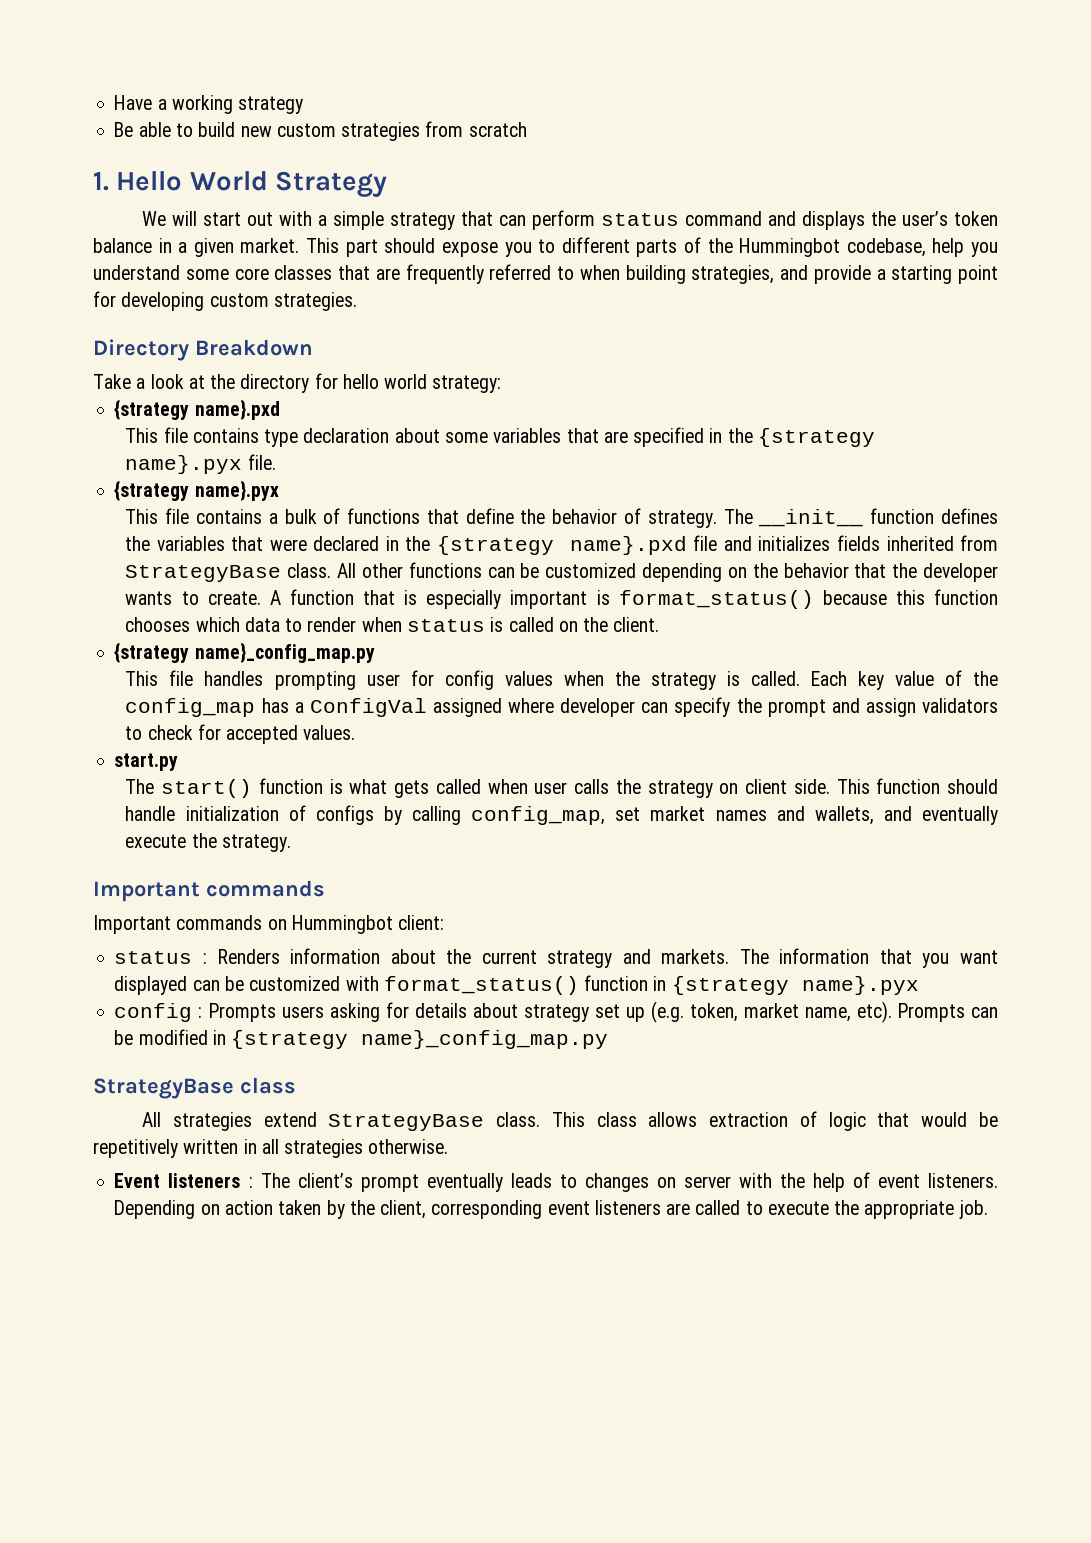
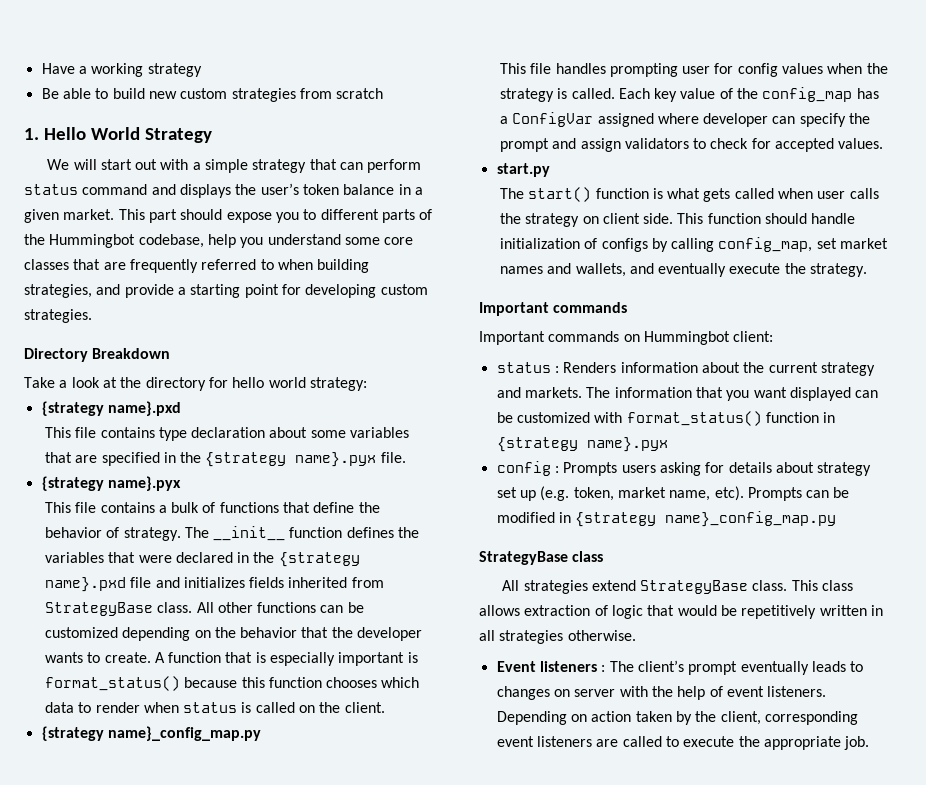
[309,698,427,717] ConfigVal -> [512,112,594,127] ConfigVar

